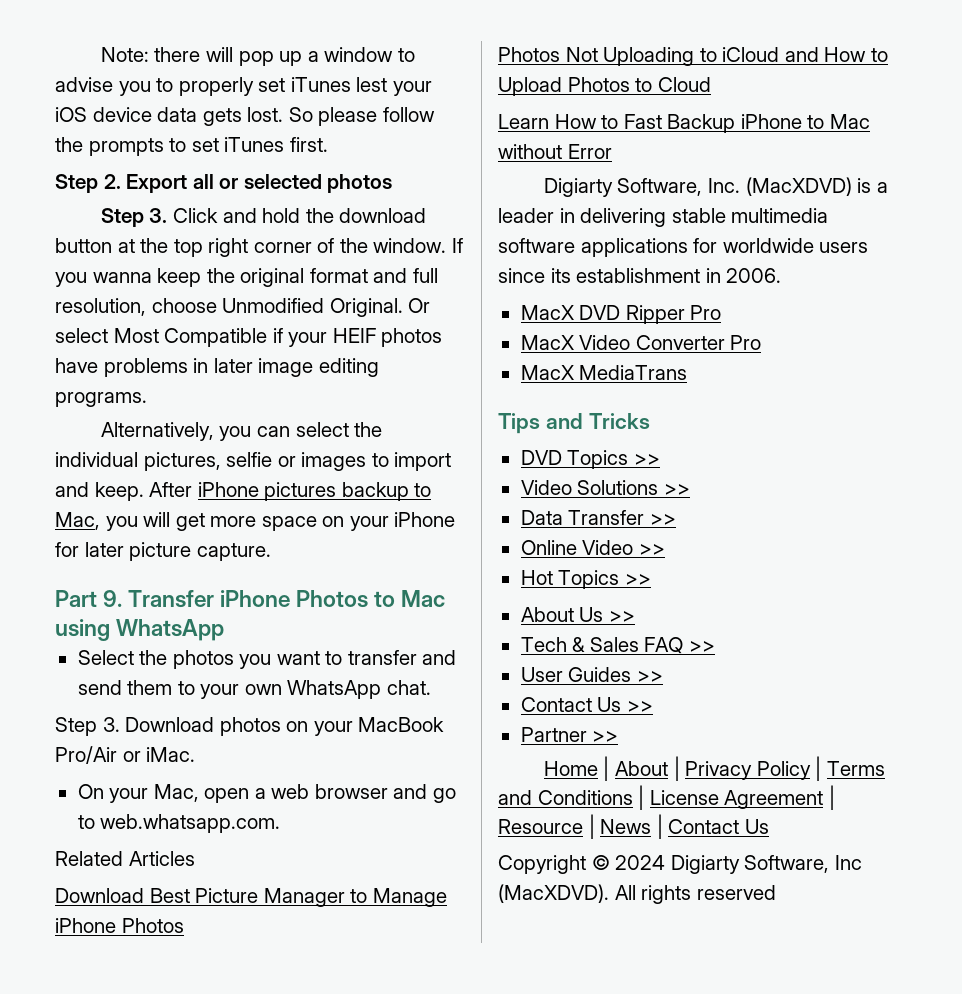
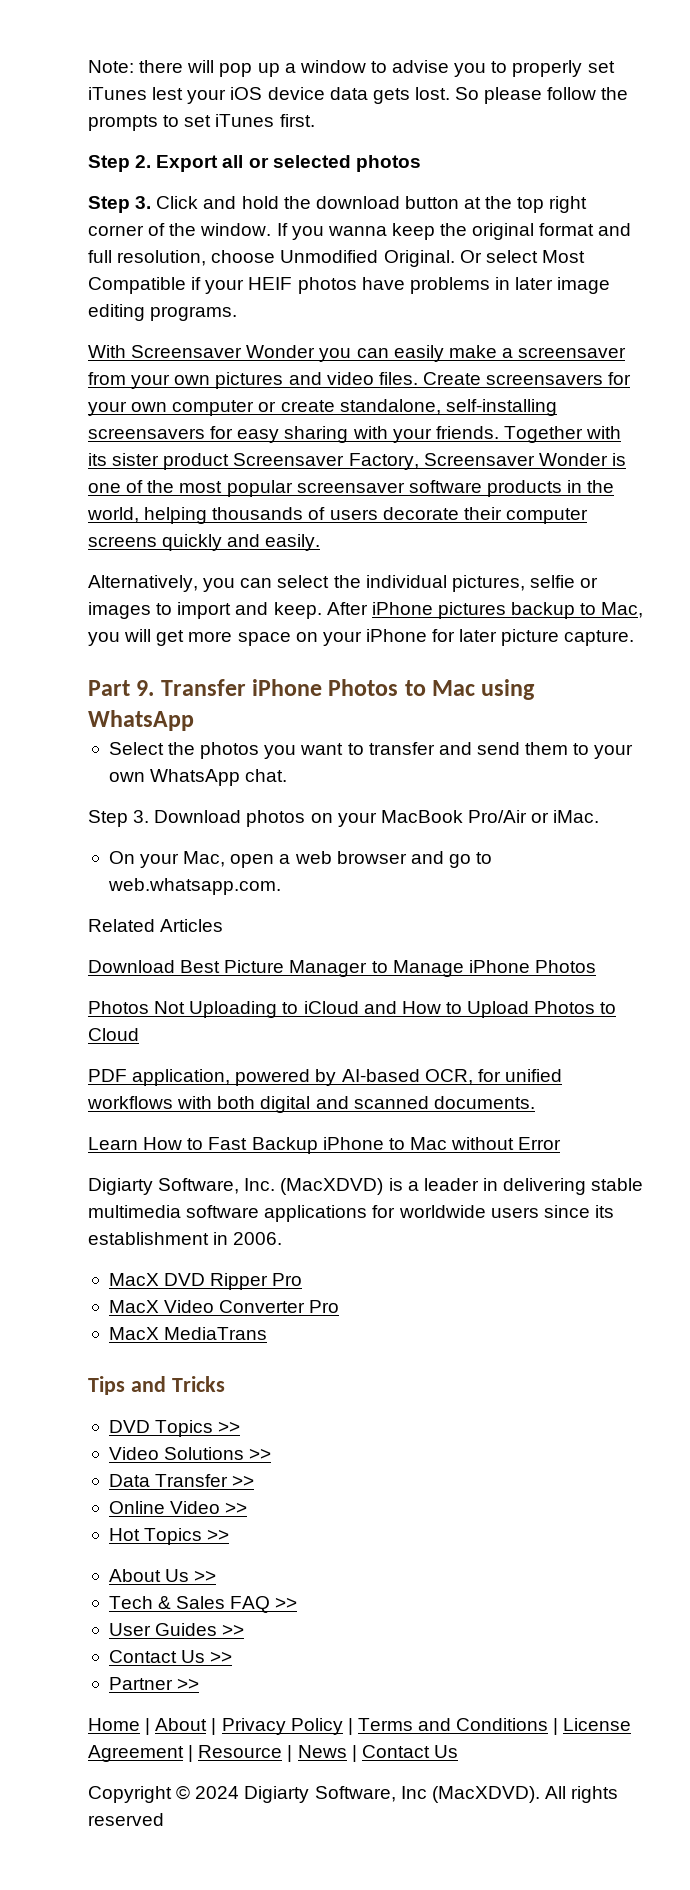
(147, 399) none -> [88,345,627,362] [88,372,632,389] [88,399,557,416] [88,426,622,443] [88,453,626,470] [88,480,615,497] [87,507,588,524] [88,534,321,551] // With Screensaver Wonder you can easily make a screensaver from your own pictures and video files. Create screensavers for your own computer or create standalone, self-installing screensavers for easy sharing with your friends. Together with its sister product Screensaver Factory, Screensaver Wonder is one of the most popular screensaver software products in the world, helping thousands of users decorate their computer screens quickly and easily.
(711, 84) none -> [88,1069,562,1086] [87,1096,535,1113] // PDF application, powered by AI-based OCR, for unified workflows with both digital and scanned documents.

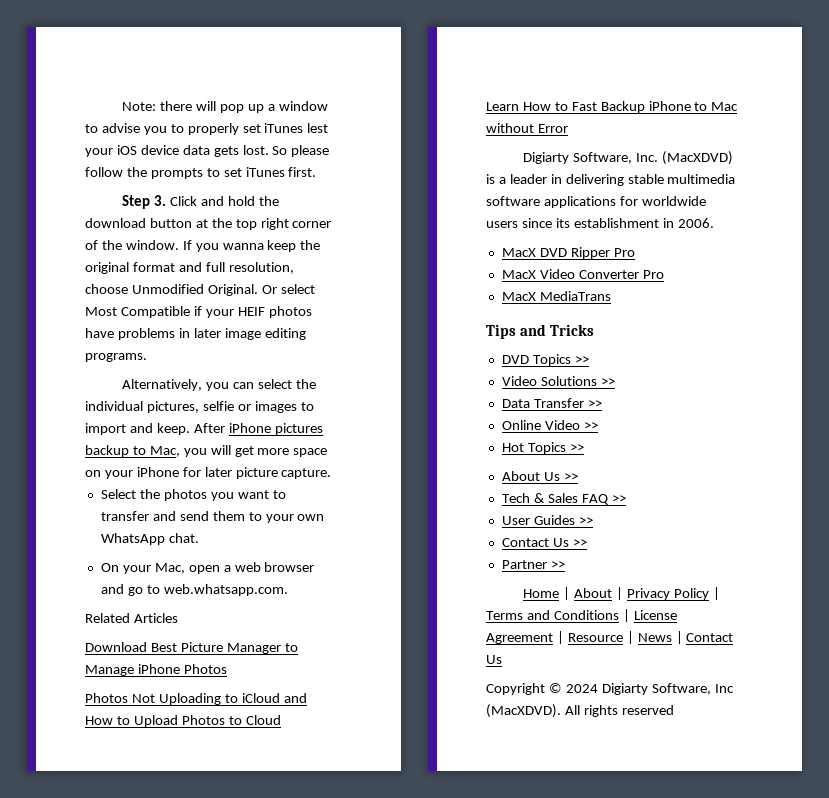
[88,155,421,172] // Step 2. Export all or selected photos -> (317, 172) none
[88,345,627,362] [88,372,632,389] [88,399,557,416] [88,426,622,443] [88,453,626,470] [88,480,615,497] [87,507,588,524] [88,534,321,551] // With Screensaver Wonder you can easily make a screensaver from your own pictures and video files. Create screensavers for your own computer or create standalone, self-installing screensavers for easy sharing with your friends. Together with its sister product Screensaver Factory, Screensaver Wonder is one of the most popular screensaver software products in the world, helping thousands of users decorate their computer screens quickly and easily. -> (147, 357) none
[88,679,536,700] [88,710,194,731] // Part 9. Transfer iPhone Photos to Mac using WhatsApp -> (332, 473) none
[88,810,600,827] // Step 3. Download photos on your MacBook Pro/Air or iMac. -> (199, 538) none
[88,1069,562,1086] [87,1096,535,1113] // PDF application, powered by AI-based OCR, for unified workflows with both digital and scanned documents. -> (281, 720) none

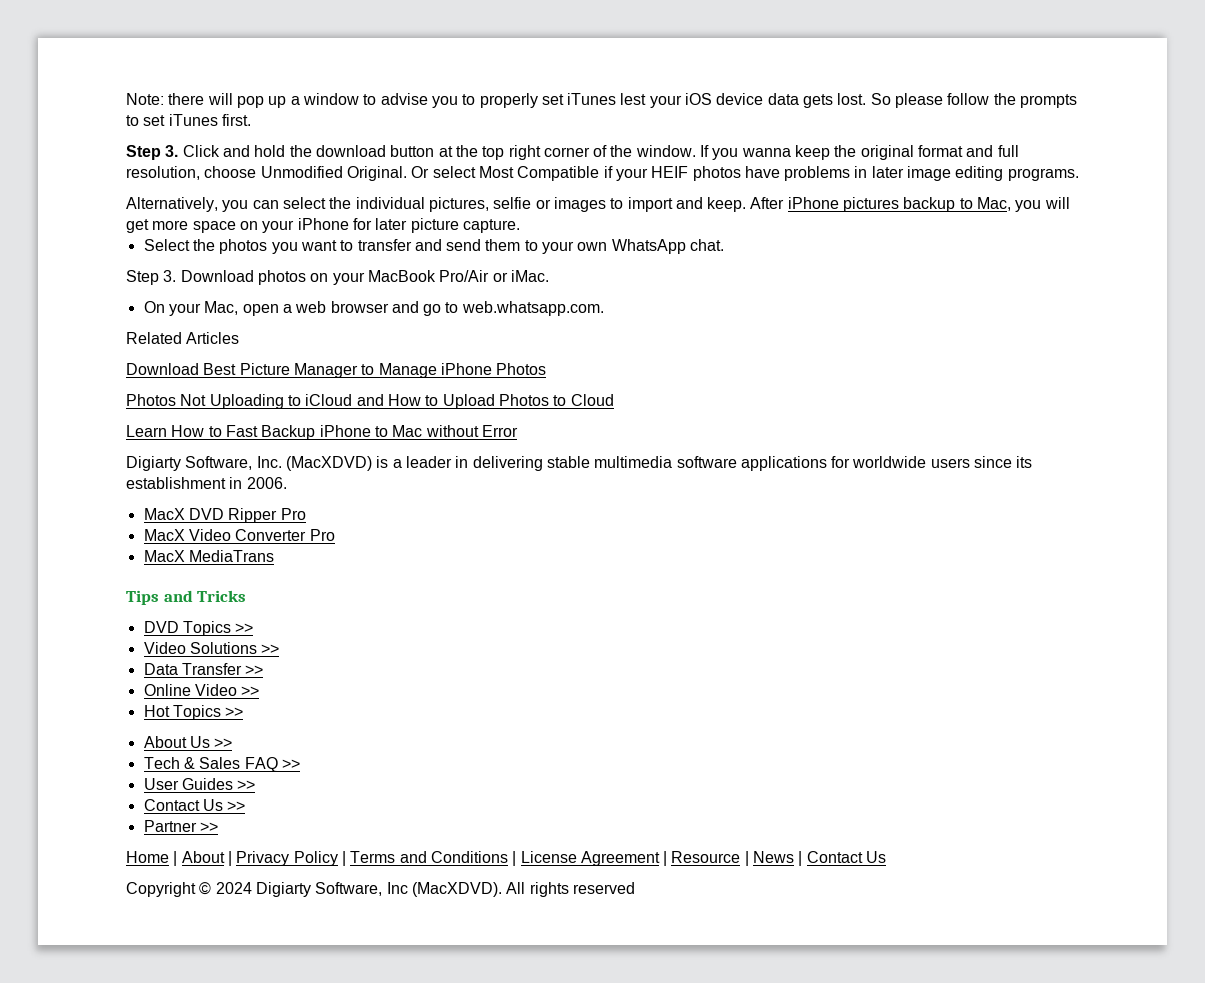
(199, 538) none -> [126,270,549,285] // Step 3. Download photos on your MacBook Pro/Air or iMac.

